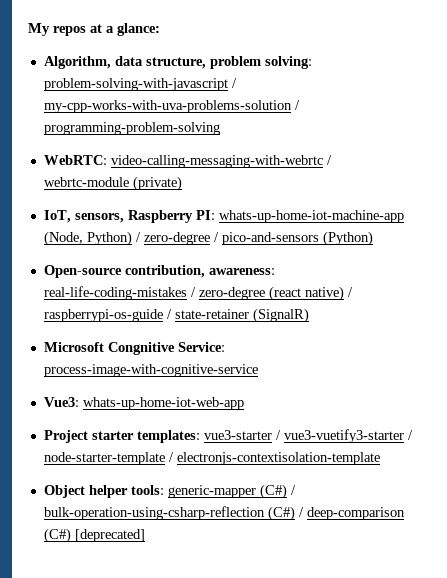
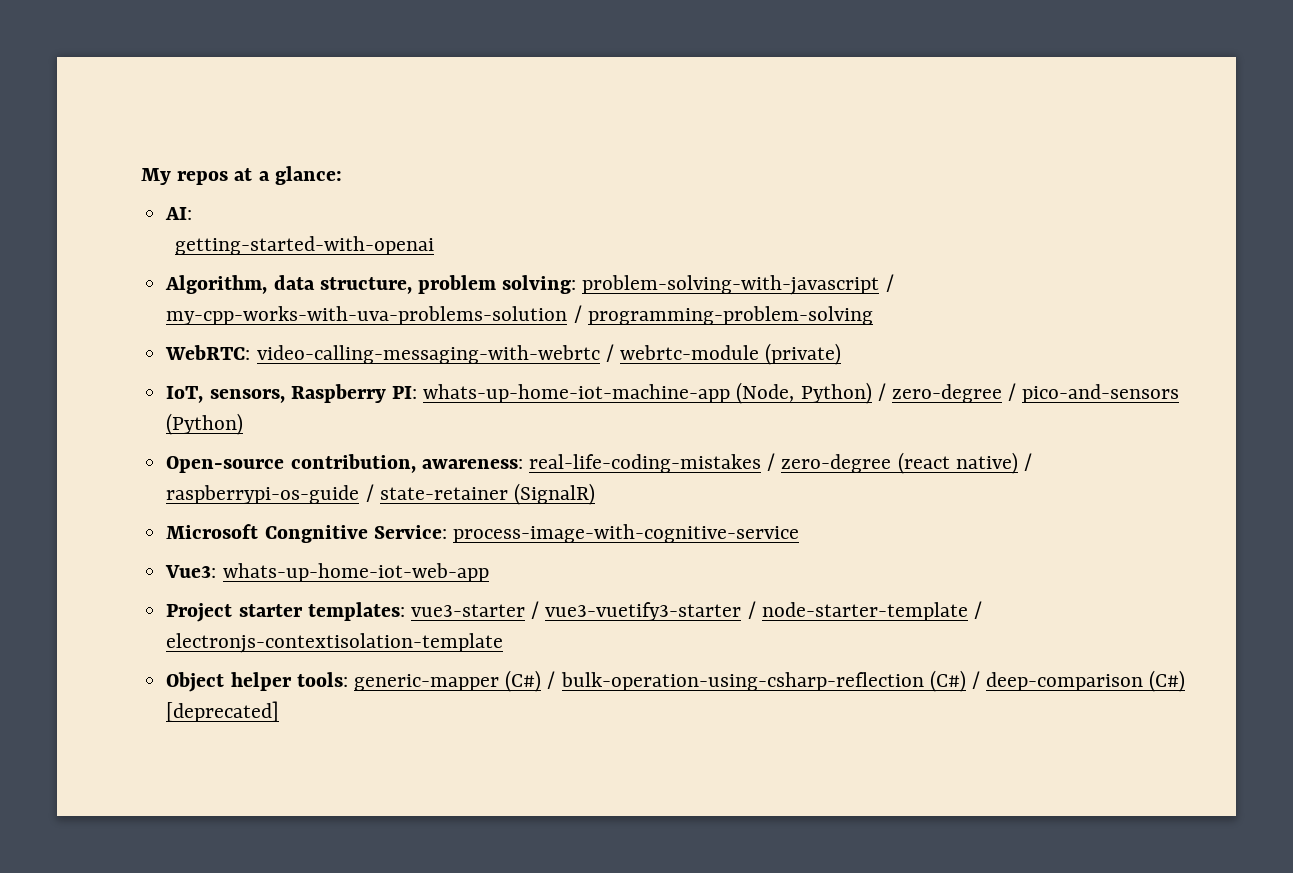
(160, 29) none -> [165,207,193,220] [174,236,434,255] // AI: // getting-started-with-openai

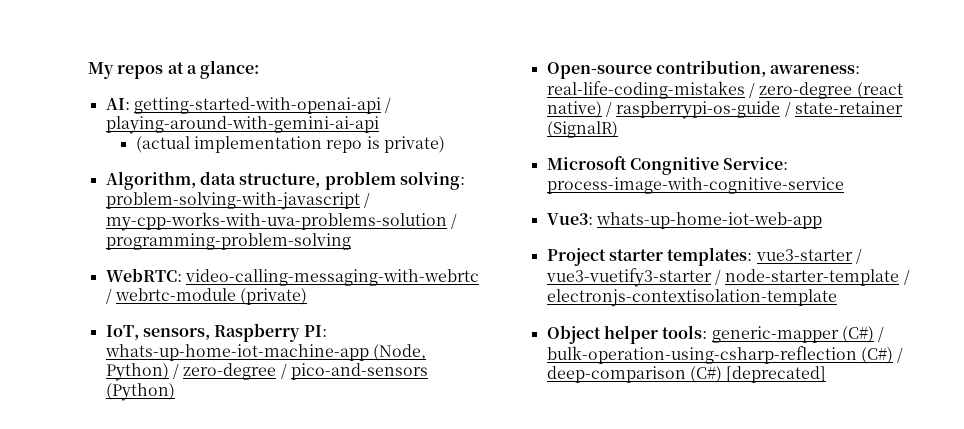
[174,236,434,255] // getting-started-with-openai -> [133,97,392,114] [105,116,379,134] [135,136,446,153] getting-started-with-openai-api / playing-around-with-gemini-ai-api // (actual implementation repo is private)

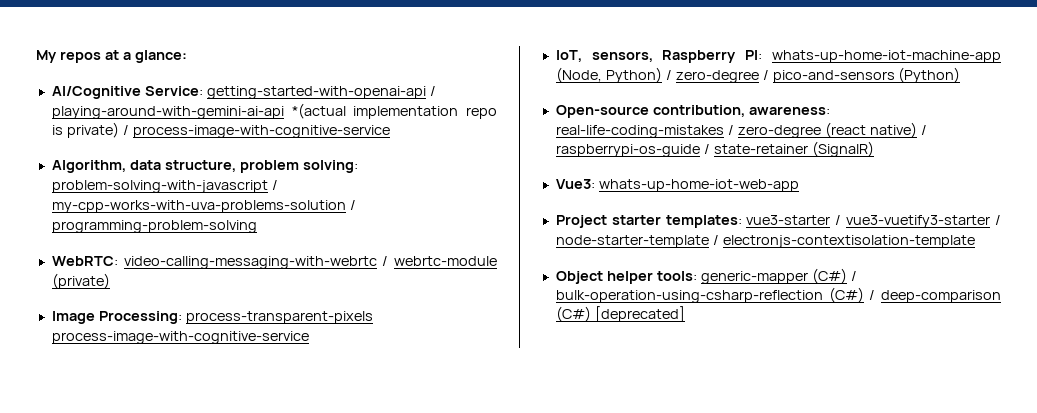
[105,98,130,110] AI: -> [51,86,203,99] AI/Cognitive Service:
[135,136,190,153] // (actual -> [291,103,346,119] *(actual
(446, 144) none -> [122,125,390,138] / process-image-with-cognitive-service
(308, 296) none -> [51,311,373,324] [51,331,309,344] // Image Processing: process-transparent-pixels process-image-with-cognitive-service
[546,156,789,175] [546,177,844,194] // Microsoft Congnitive Service: process-image-with-cognitive-service -> (874, 149) none

